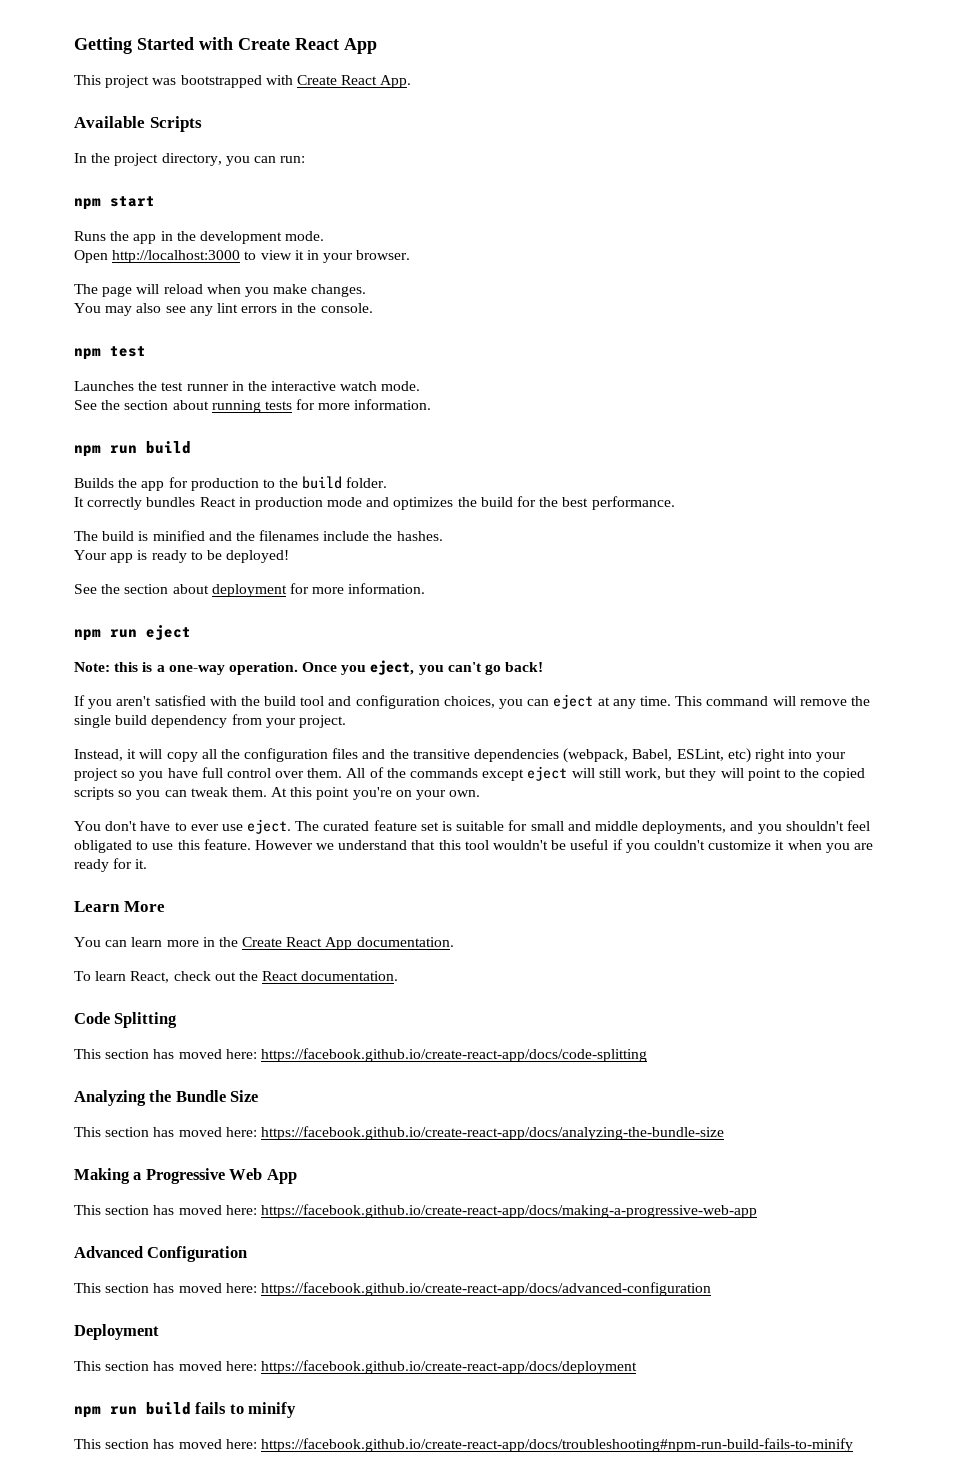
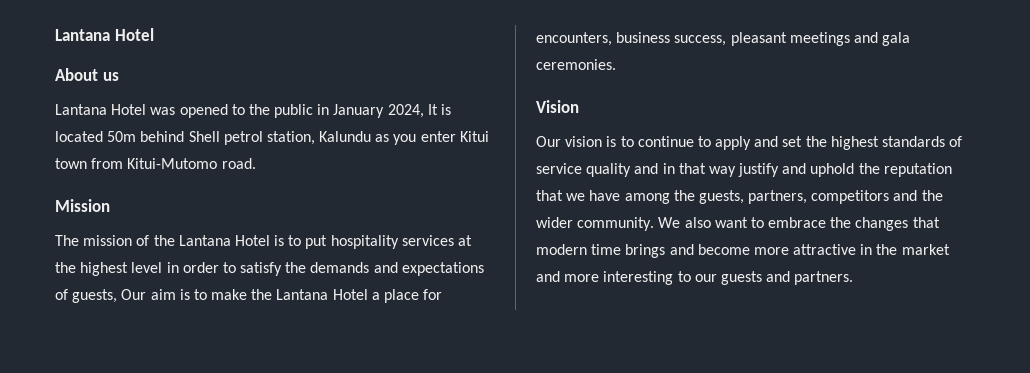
[74,37,377,54] [74,75,412,88] [74,116,202,132] [74,153,306,166] [74,196,155,210] [74,231,325,244] [74,250,411,263] [74,284,367,297] [74,303,373,316] [74,346,146,360] [74,381,421,391] [74,399,432,413] [74,441,191,457] [74,476,388,491] [74,496,675,510] [74,530,443,541] [74,550,290,563] [74,583,426,597] [74,625,191,641] [74,660,544,675] [74,694,870,709] [74,714,346,728] [74,748,847,763] [74,766,866,781] [74,787,481,800] [74,819,870,834] [74,839,873,853] [74,858,148,872] [74,901,165,912] [74,937,454,950] [74,971,399,983] [74,1012,178,1028] [74,1048,647,1062] [74,1090,259,1106] [74,1126,724,1140] [74,1168,297,1184] [74,1204,757,1218] [74,1246,248,1262] [74,1282,711,1296] [74,1324,159,1340] [74,1360,637,1374] [74,1402,297,1418] [74,1438,853,1452] Getting Started with Create React App // This project was bootstrapped with Create React App. // Available Scripts // In the project directory, you can run: // npm start // Runs the app in the development mode. // Open http://localhost:3000 to view it in your browser. // The page will reload when you make changes. // You may also see any lint errors in the console. // npm test // Launches the test runner in the interactive watch mode. // See the section about running tests for more information. // npm run build // Builds the app for production to the build folder. // It correctly bundles React in production mode and optimizes the build for the best performance. // The build is minified and the filenames include the hashes. // Your app is ready to be deployed! // See the section about deployment for more information. // npm run eject // Note: this is a one-way operation. Once you eject, you can't go back! // If you aren't satisfied with the build tool and configuration choices, you can eject at any time. This command will remove the single build dependency from your project. // Instead, it will copy all the configuration files and the transitive dependencies (webpack, Babel, ESLint, etc) right into your project so you have full control over them. All of the commands except eject will still work, but they will point to the copied scripts so you can tweak them. At this point you're on your own. // You don't have to ever use eject. The curated feature set is suitable for small and middle deployments, and you shouldn't feel obligated to use this feature. However we understand that this tool wouldn't be useful if you couldn't customize it when you are ready for it. // Learn More // You can learn more in the Create React App documentation. // To learn React, check out the React documentation. // Code Splitting // This section has moved here: https://facebook.github.io/create-react-app/docs/code-splitting // Analyzing the Bundle Size // This section has moved here: https://facebook.github.io/create-react-app/docs/analyzing-the-bundle-size // Making a Progressive Web App // This section has moved here: https://facebook.github.io/create-react-app/docs/making-a-progressive-web-app // Advanced Configuration // This section has moved here: https://facebook.github.io/create-react-app/docs/advanced-configuration // Deployment // This section has moved here: https://facebook.github.io/create-react-app/docs/deployment // npm run build fails to minify // This section has moved here: https://facebook.github.io/create-react-app/docs/troubleshooting#npm-run-build-fails-to-minify -> [55,28,154,41] [55,68,119,81] [55,104,452,118] [55,131,489,145] [55,158,256,169] [55,199,110,212] [55,235,473,249] [55,262,484,276] [55,289,443,303] [536,32,911,46] [536,59,616,70] [536,100,579,113] [536,136,963,150] [536,163,952,177] [536,190,943,204] [536,217,940,231] [536,244,950,258] [536,271,854,285] Lantana Hotel // About us // Lantana Hotel was opened to the public in January 2024, It is located 50m behind Shell petrol station, Kalundu as you enter Kitui town from Kitui-Mutomo road. // Mission // The mission of the Lantana Hotel is to put hospitality services at the highest level in order to satisfy the demands and expectations of guests, Our aim is to make the Lantana Hotel a place for encounters, business success, pleasant meetings and gala ceremonies. // Vision // Our vision is to continue to apply and set the highest standards of service quality and in that way justify and uphold the reputation that we have among the guests, partners, competitors and the wider community. We also want to embrace the changes that modern time brings and become more attractive in the market and more interesting to our guests and partners.

